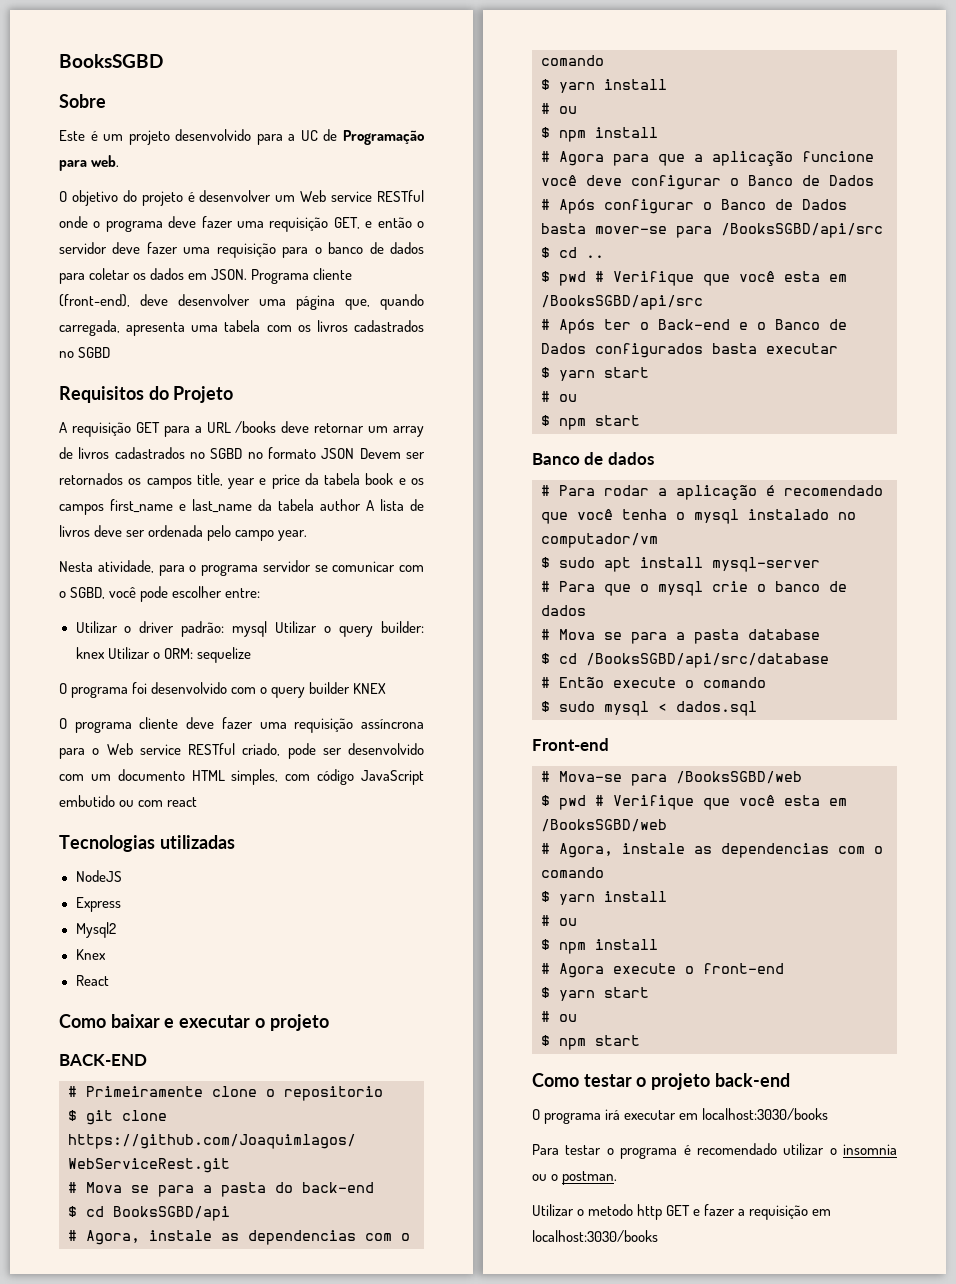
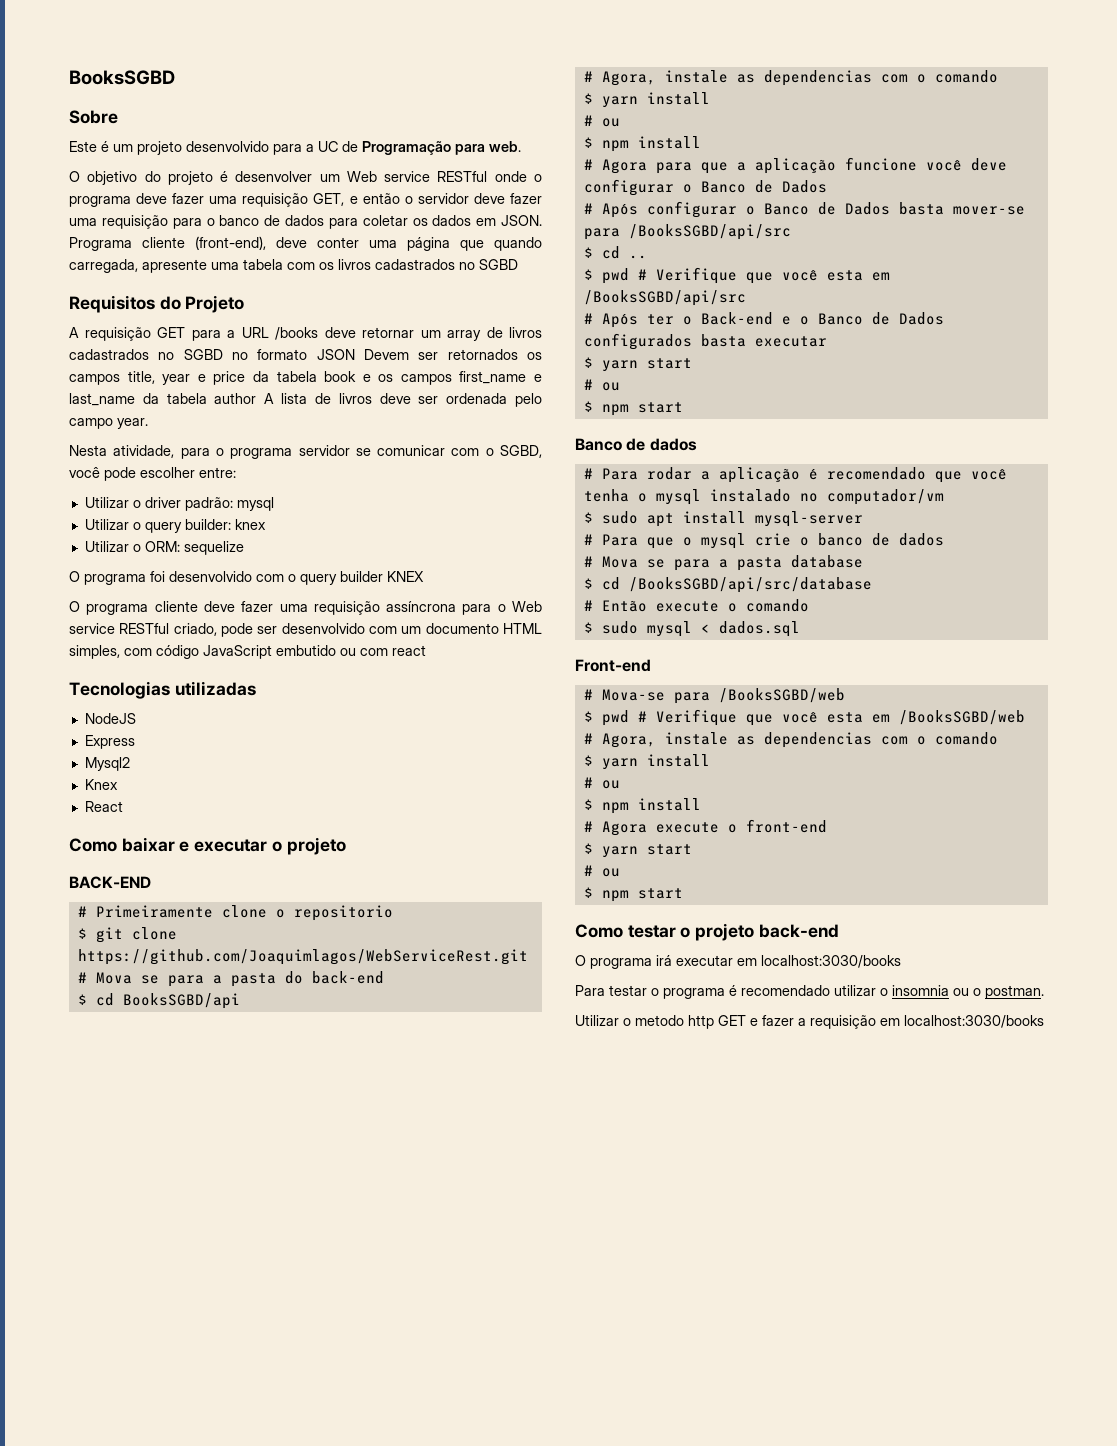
[178,294,250,306] desenvolver -> [317,237,359,248] conter
[345,299,370,310] que, -> [460,240,484,251] que
[126,322,186,336] apresenta -> [142,259,207,273] apresente
(268, 629) none -> (274, 504) //
(105, 653) none -> (266, 524) //

